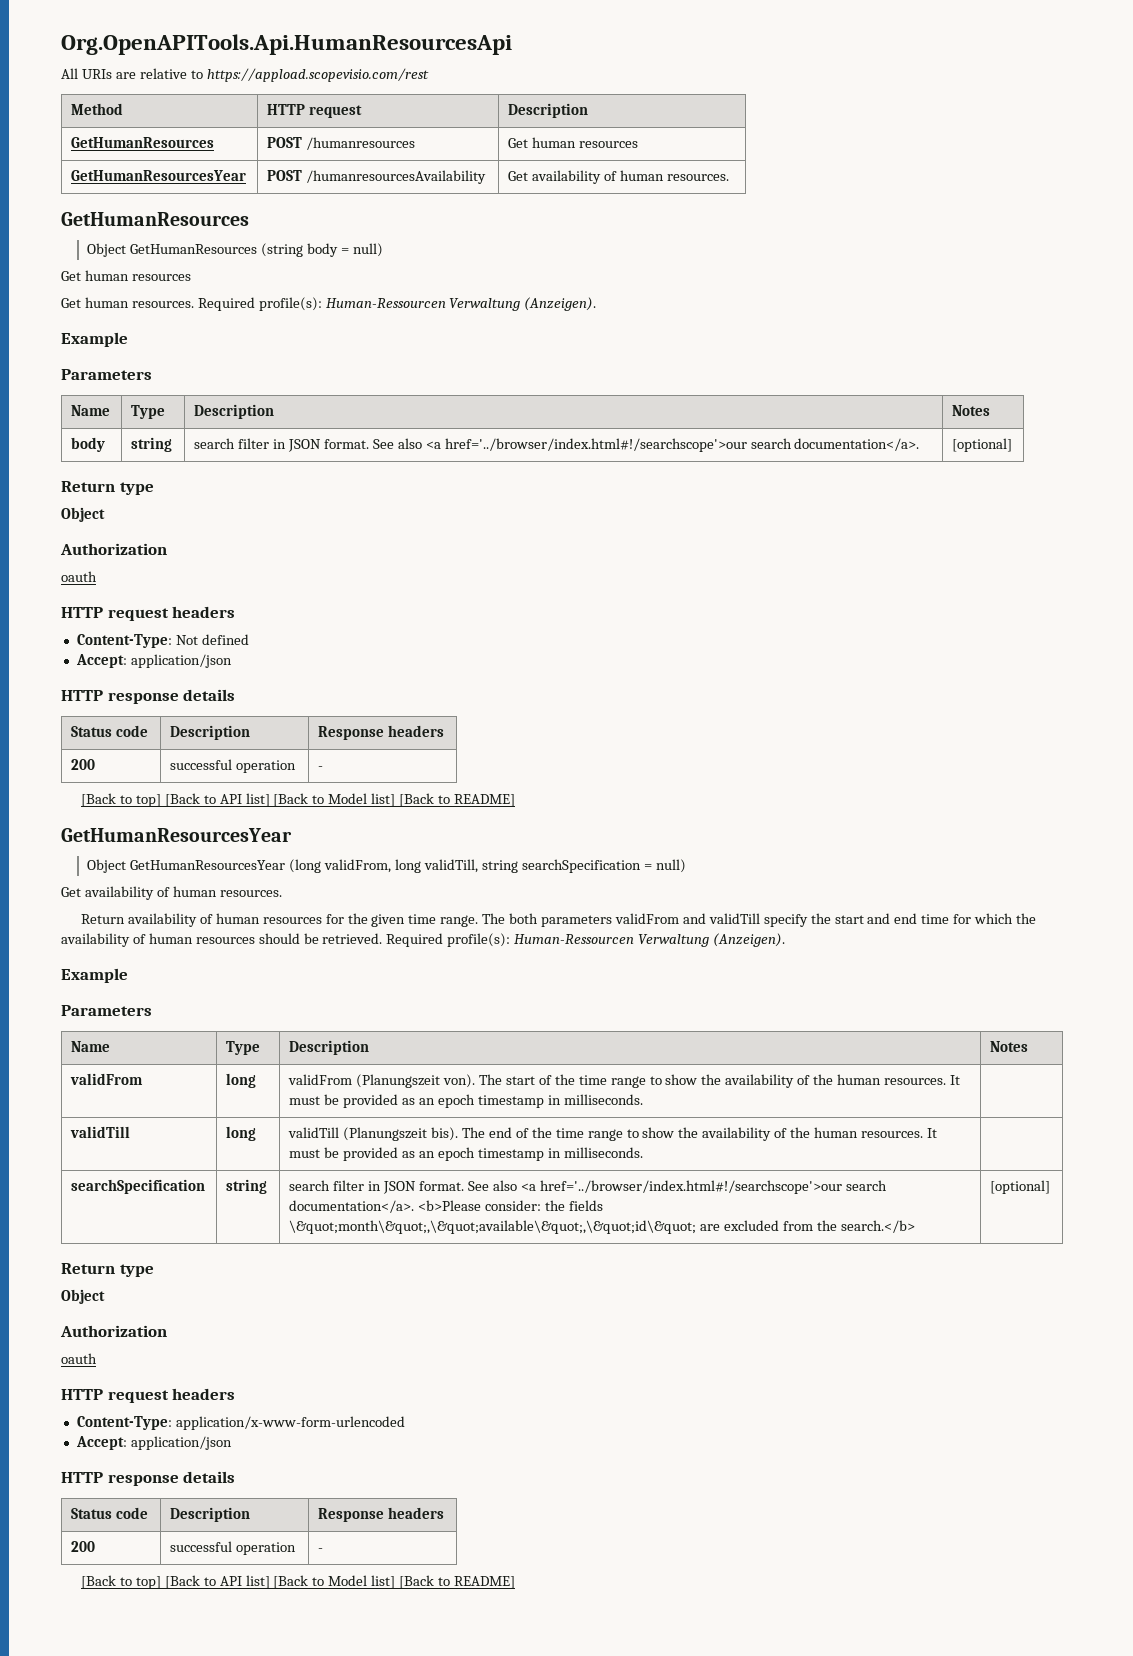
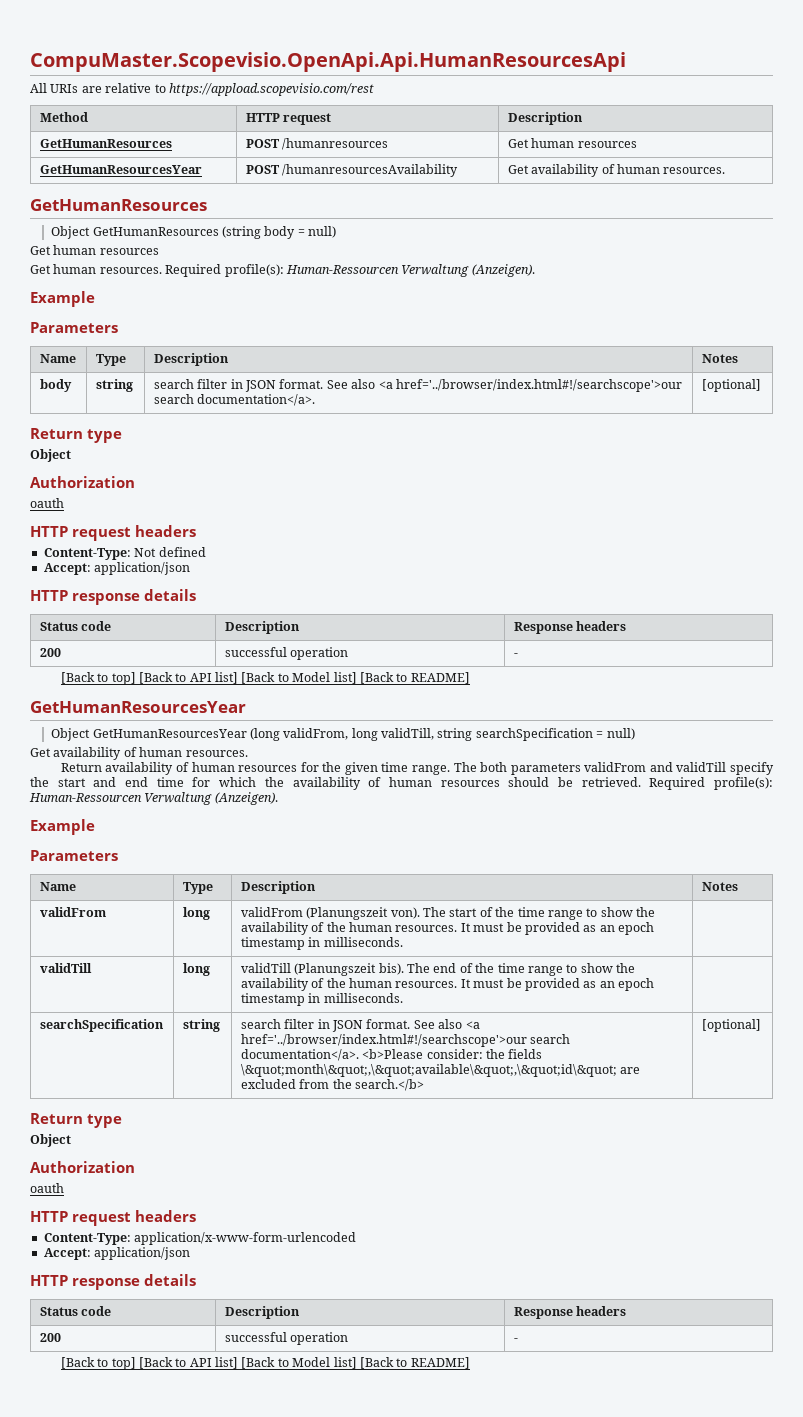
[61,34,512,55] Org.OpenAPITools.Api.HumanResourcesApi -> [30,52,626,72] CompuMaster.Scopevisio.OpenApi.Api.HumanResourcesApi

